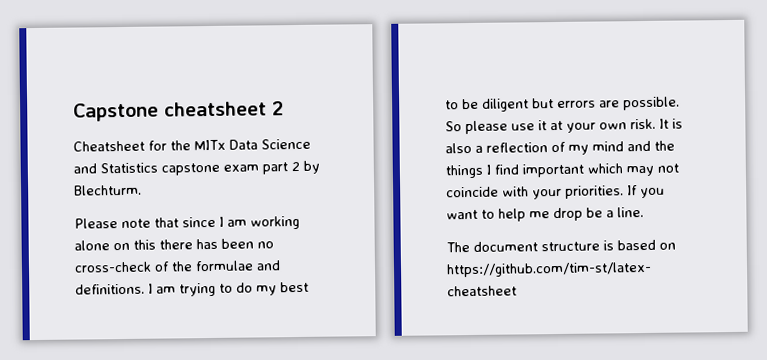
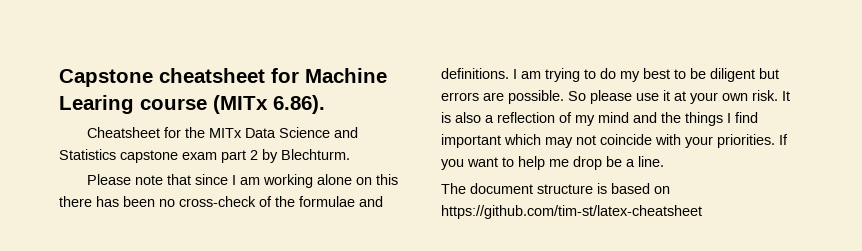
[272,101,284,116] 2 -> [271,68,387,83] [59,95,325,114] for Machine Learing course (MITx 6.86).

